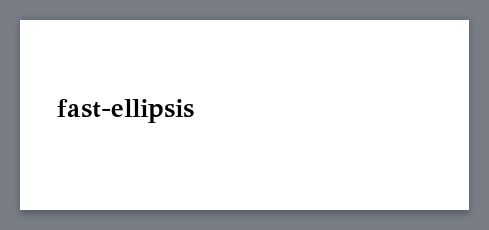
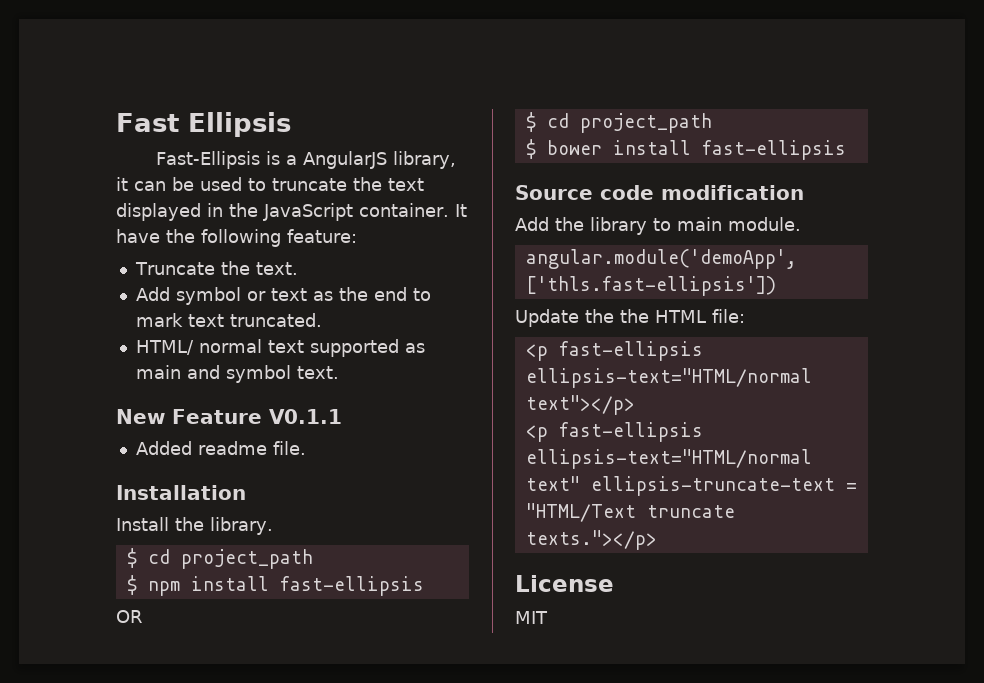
[57,99,194,123] fast-ellipsis -> [116,112,291,137] [156,151,457,169] [116,177,424,191] [116,203,467,221] [116,229,357,247] [134,261,298,275] [135,287,431,305] [135,313,322,327] [135,339,425,357] [135,365,339,383] [116,409,342,424] [135,441,306,455] [116,485,246,500] [116,517,273,535] [126,548,313,569] [126,575,424,596] [116,610,143,623] [525,112,712,133] [525,139,846,160] [515,185,804,200] [515,217,801,235] [525,249,797,269] [525,276,776,296] [515,309,745,327] [525,341,703,361] [525,368,812,388] [525,395,635,415] [525,422,703,442] [525,449,812,469] [525,476,857,496] [525,503,735,522] [525,530,657,550] [515,575,614,592] [515,611,548,624] Fast Ellipsis // Fast-Ellipsis is a AngularJS library, it can be used to truncate the text displayed in the JavaScript container. It have the following feature: // Truncate the text. // Add symbol or text as the end to mark text truncated. // HTML/ normal text supported as main and symbol text. // New Feature V0.1.1 // Added readme file. // Installation // Install the library. // $ cd project_path // $ npm install fast-ellipsis // OR // $ cd project_path // $ bower install fast-ellipsis // Source code modification // Add the library to main module. // angular.module('demoApp', ['thls.fast-ellipsis']) // Update the the HTML file: // <p fast-ellipsis ellipsis-text="HTML/normal text"></p> // <p fast-ellipsis ellipsis-text="HTML/normal text" ellipsis-truncate-text = "HTML/Text truncate texts."></p> // License // MIT

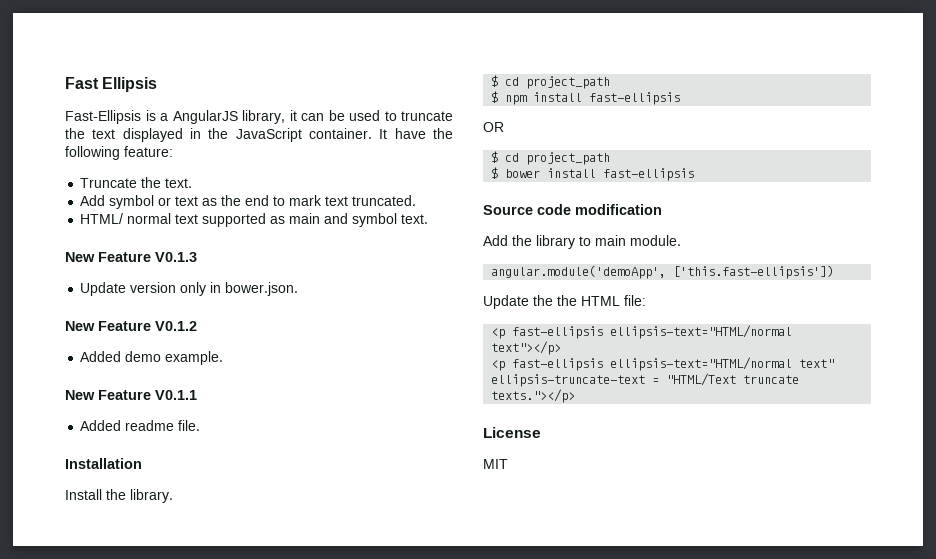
(339, 372) none -> [65,252,197,262] [80,282,299,296] [65,321,197,331] [80,351,224,365] // New Feature V0.1.3 // Update version only in bower.json. // New Feature V0.1.2 // Added demo example.
[525,276,776,296] ['thls.fast-ellipsis']) -> [673,265,835,279] ['this.fast-ellipsis'])

